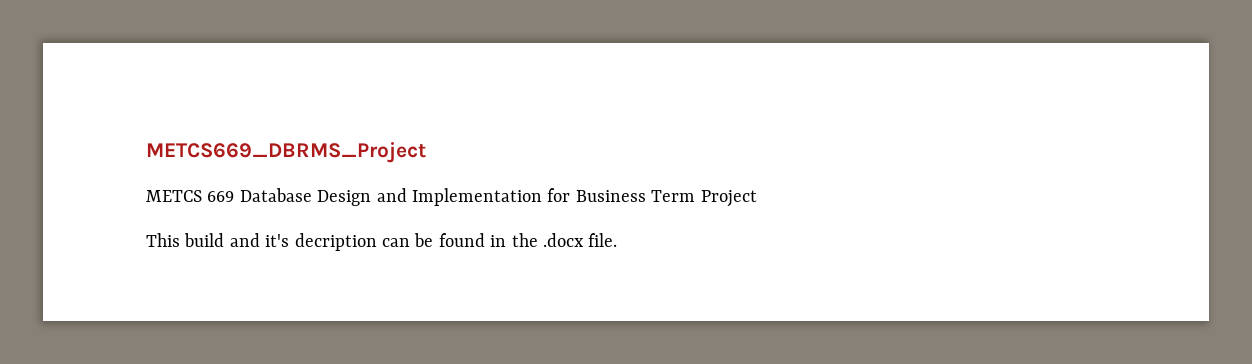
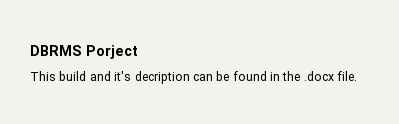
[146,142,426,163] [146,188,757,207] METCS669_DBRMS_Project // METCS 669 Database Design and Implementation for Business Term Project -> [30,45,138,59] DBRMS Porject

